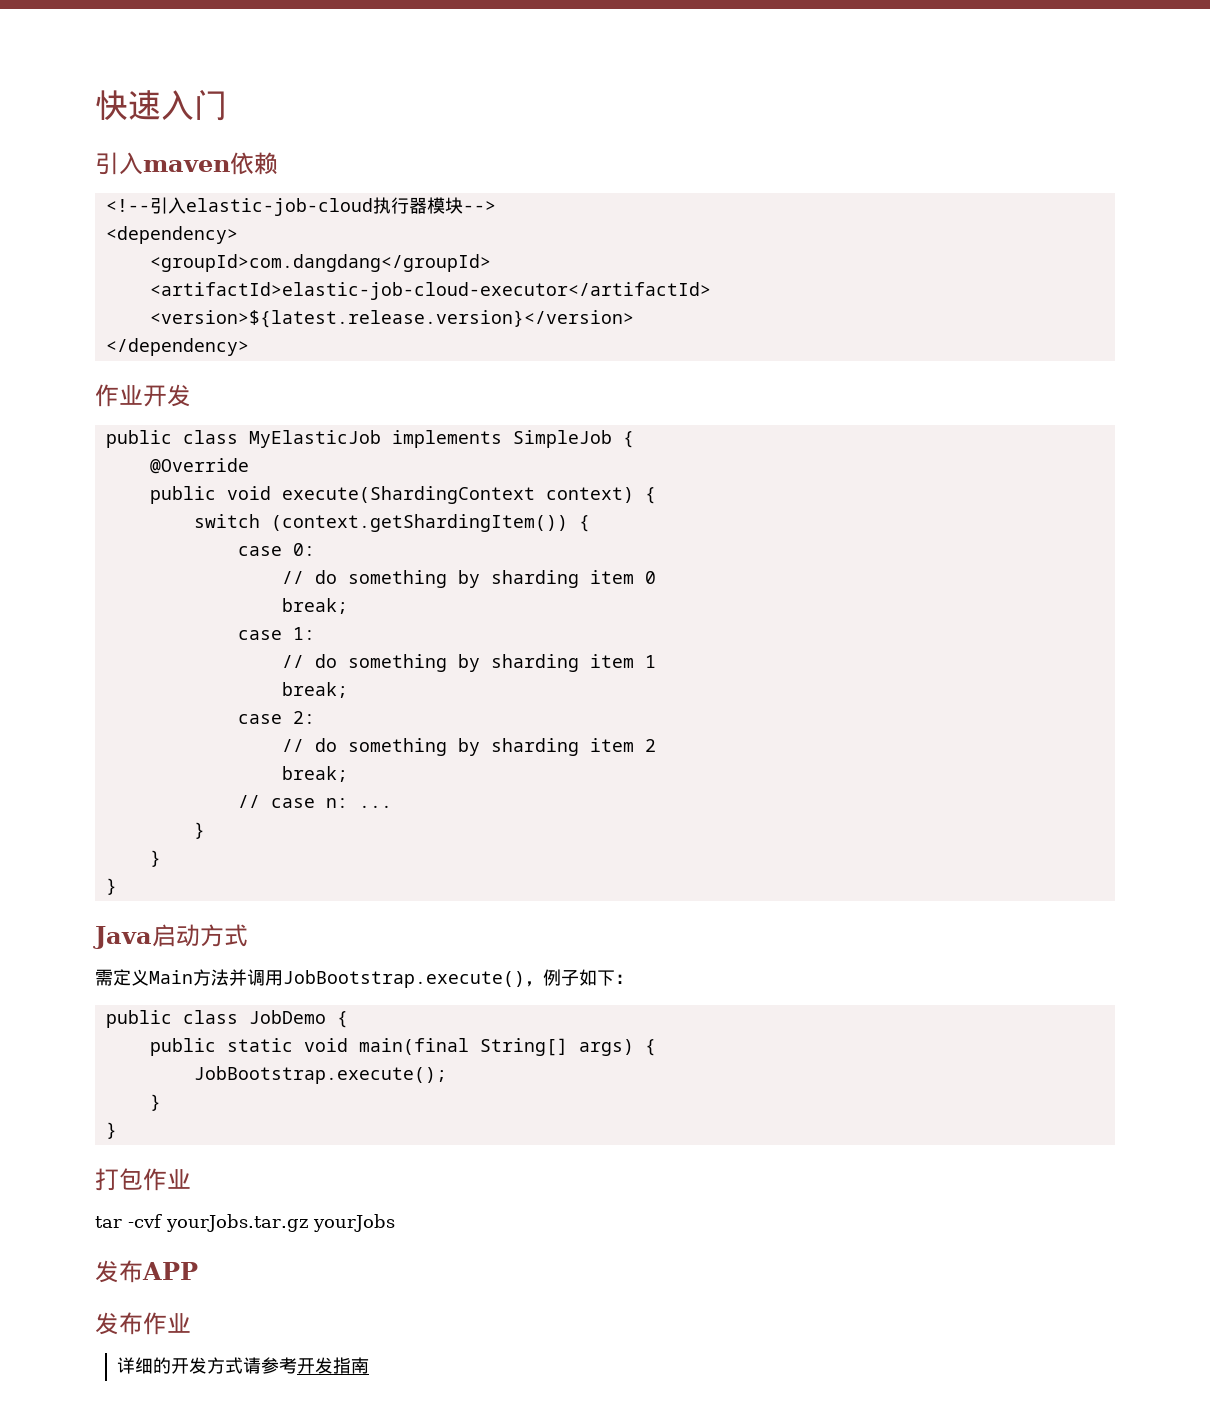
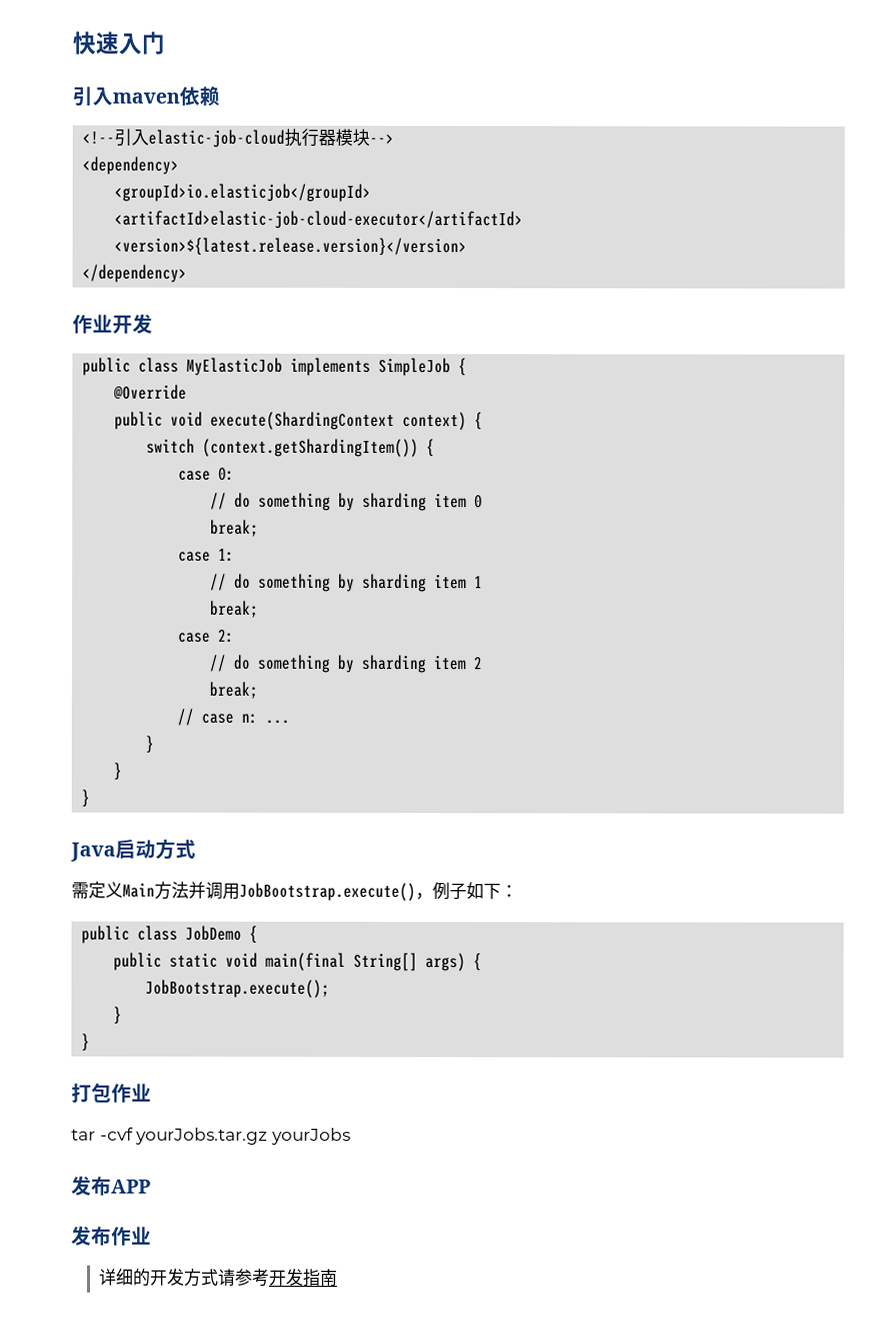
[149,254,491,272] <groupId>com.dangdang</groupId> -> [114,183,372,202] <groupId>io.elasticjob</groupId>

